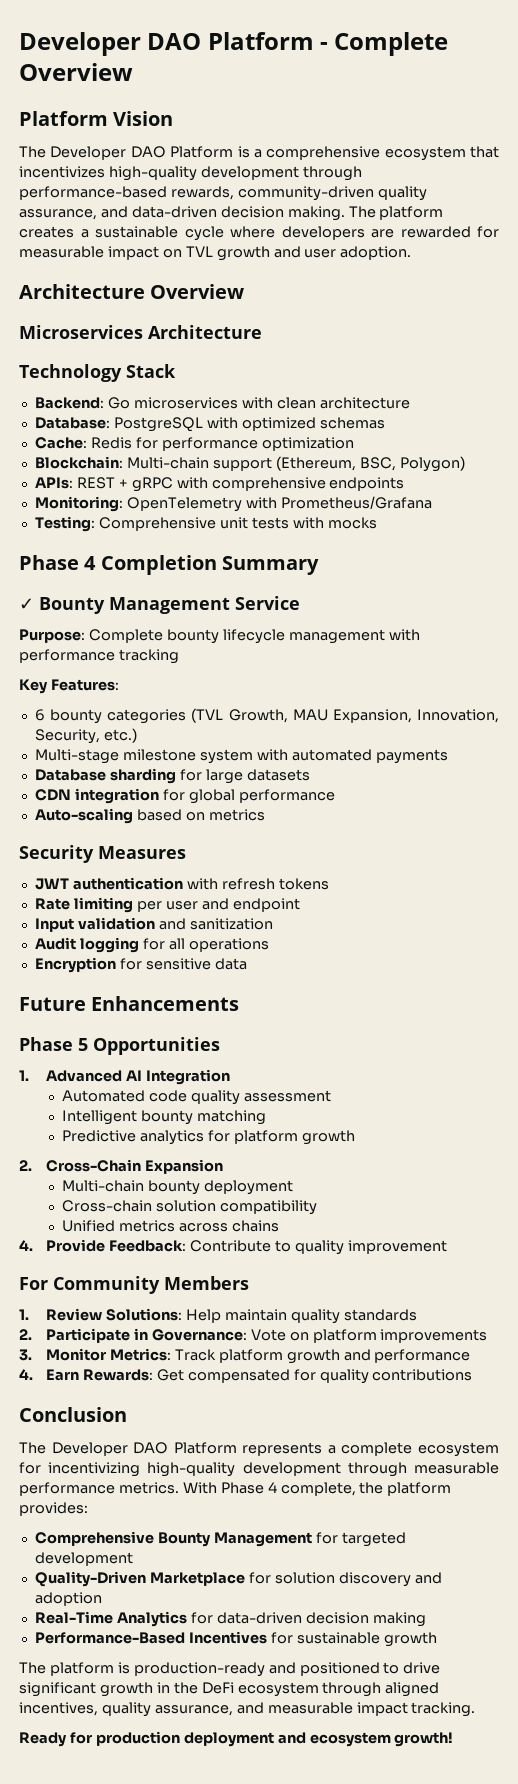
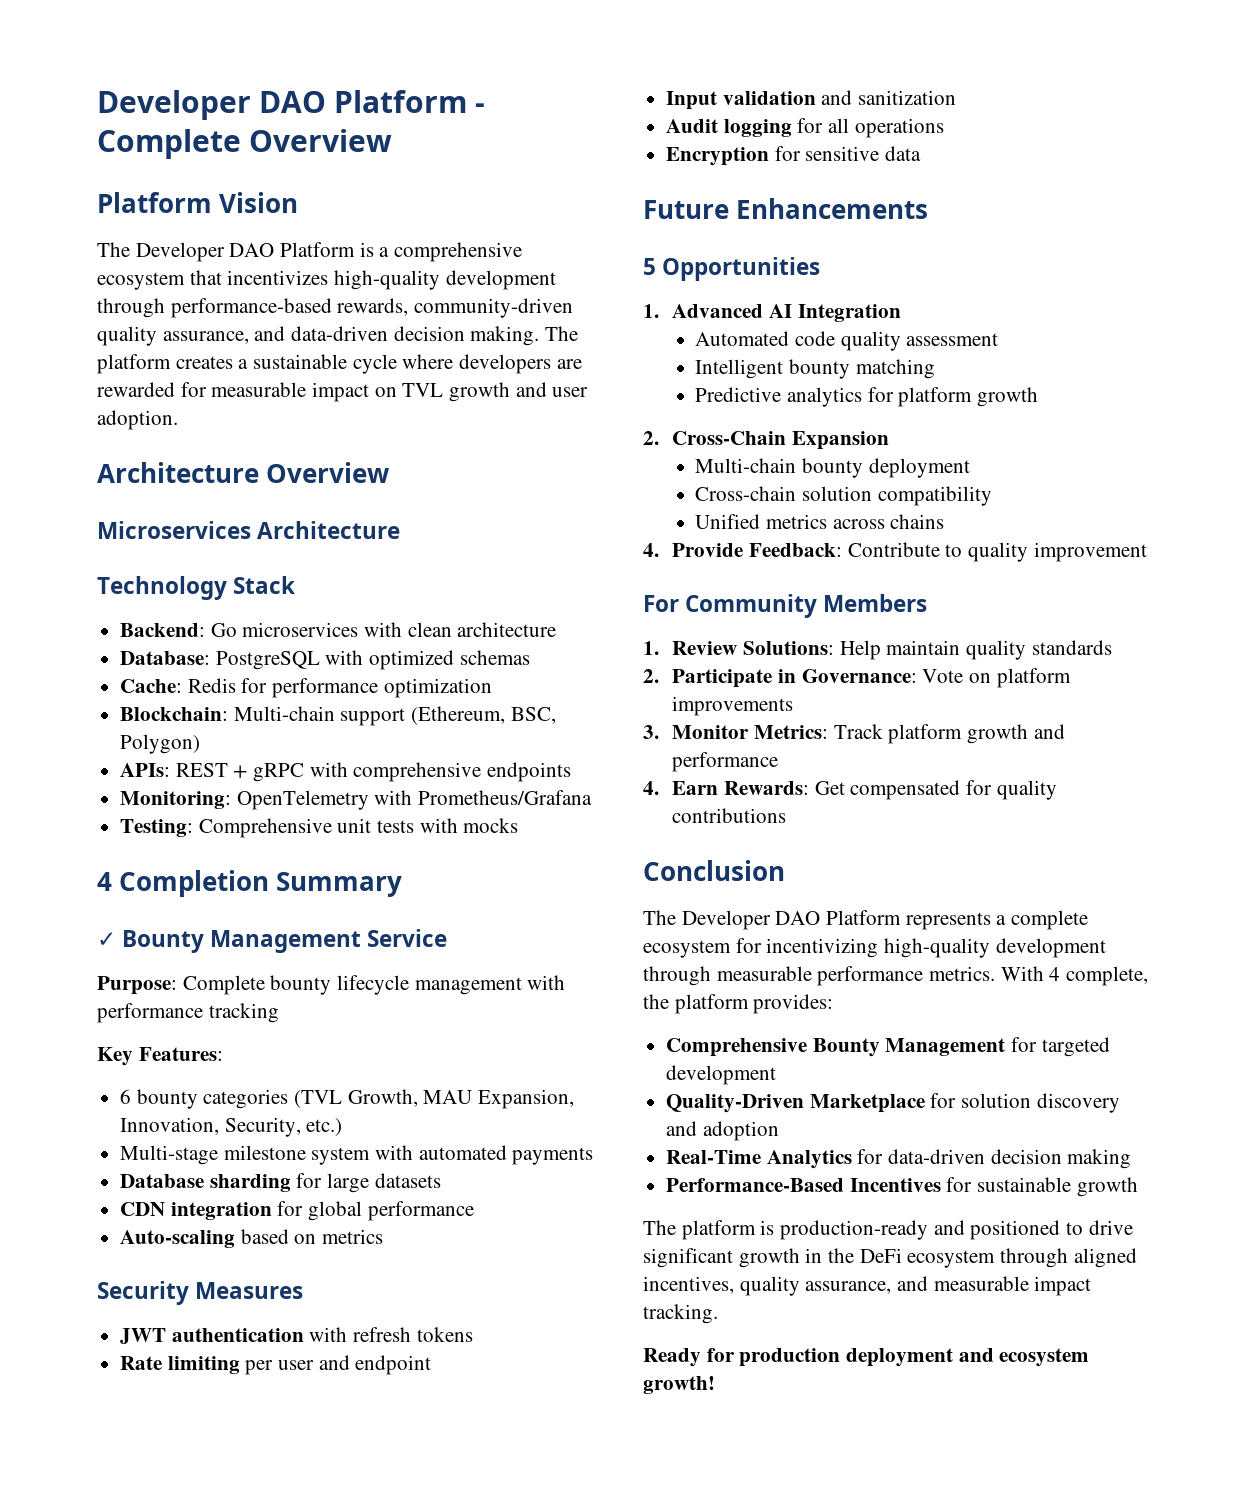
[19,555,79,570] Phase -> (519, 825) none
[19,1037,73,1051] Phase -> (929, 208) none
[220,1482,264,1494] Phase -> (1044, 973) none

